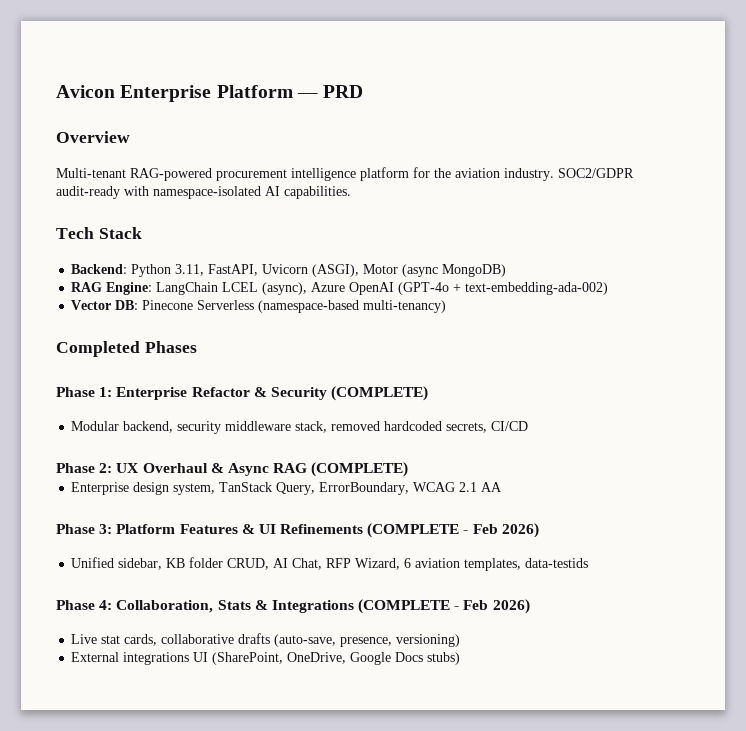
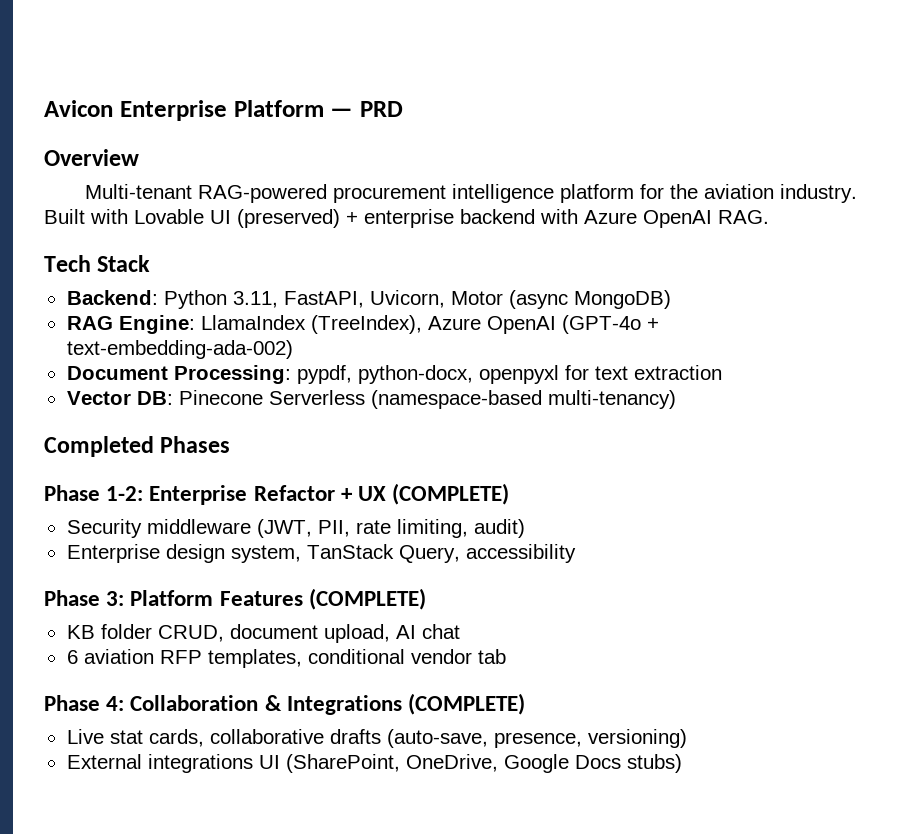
[558,168,634,178] [56,186,351,199] SOC2/GDPR audit-ready with namespace-isolated AI capabilities. -> [44,209,769,228] Built with Lovable UI (preserved) + enterprise backend with Azure OpenAI RAG.
[262,264,360,277] Uvicorn (ASGI), -> [369,290,445,308] Uvicorn,
[156,282,308,295] LangChain LCEL (async), -> [200,315,422,334] LlamaIndex (TreeIndex),
(609, 288) none -> [66,365,722,384] // Document Processing: pypdf, python-docx, openpyxl for text extraction
[99,387,113,397] 1: -> [106,486,144,501] 1-2:
[253,386,429,401] [71,421,529,434] [56,462,409,477] & Security (COMPLETE) // Modular backend, security middleware stack, removed hardcoded secrets, CI/CD // Phase 2: UX Overhaul & Async RAG (COMPLETE) -> [340,483,510,505] [66,519,525,538] + UX (COMPLETE) // Security middleware (JWT, PII, rate limiting, audit)
[319,482,503,495] ErrorBoundary, WCAG 2.1 AA -> [465,544,576,563] accessibility
[241,523,539,538] [71,557,589,571] [56,599,530,614] & UI Refinements (COMPLETE - Feb 2026) // Unified sidebar, KB folder CRUD, AI Chat, RFP Wizard, 6 aviation templates, data-testids // Phase 4: Collaboration, Stats & Integrations (COMPLETE - Feb 2026) -> [308,588,426,610] [66,624,460,643] [66,649,506,668] [44,693,526,715] (COMPLETE) // KB folder CRUD, document upload, AI chat // 6 aviation RFP templates, conditional vendor tab // Phase 4: Collaboration & Integrations (COMPLETE)

